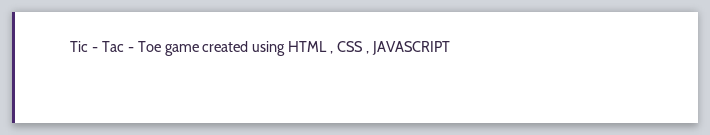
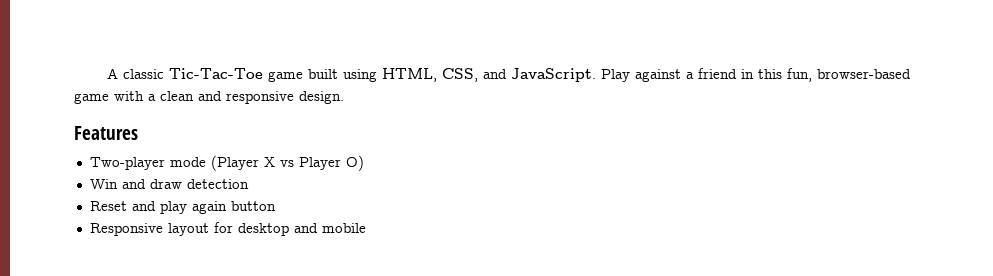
[70,41,450,56] Tic - Tac - Toe game created using HTML , CSS , JAVASCRIPT -> [106,68,911,82] [74,91,344,104] [74,126,138,140] [89,155,364,171] [89,179,249,189] [89,201,276,214] [89,222,366,236] A classic Tic-Tac-Toe game built using HTML, CSS, and JavaScript. Play against a friend in this fun, browser-based game with a clean and responsive design. // Features // Two-player mode (Player X vs Player O) // Win and draw detection // Reset and play again button // Responsive layout for desktop and mobile

